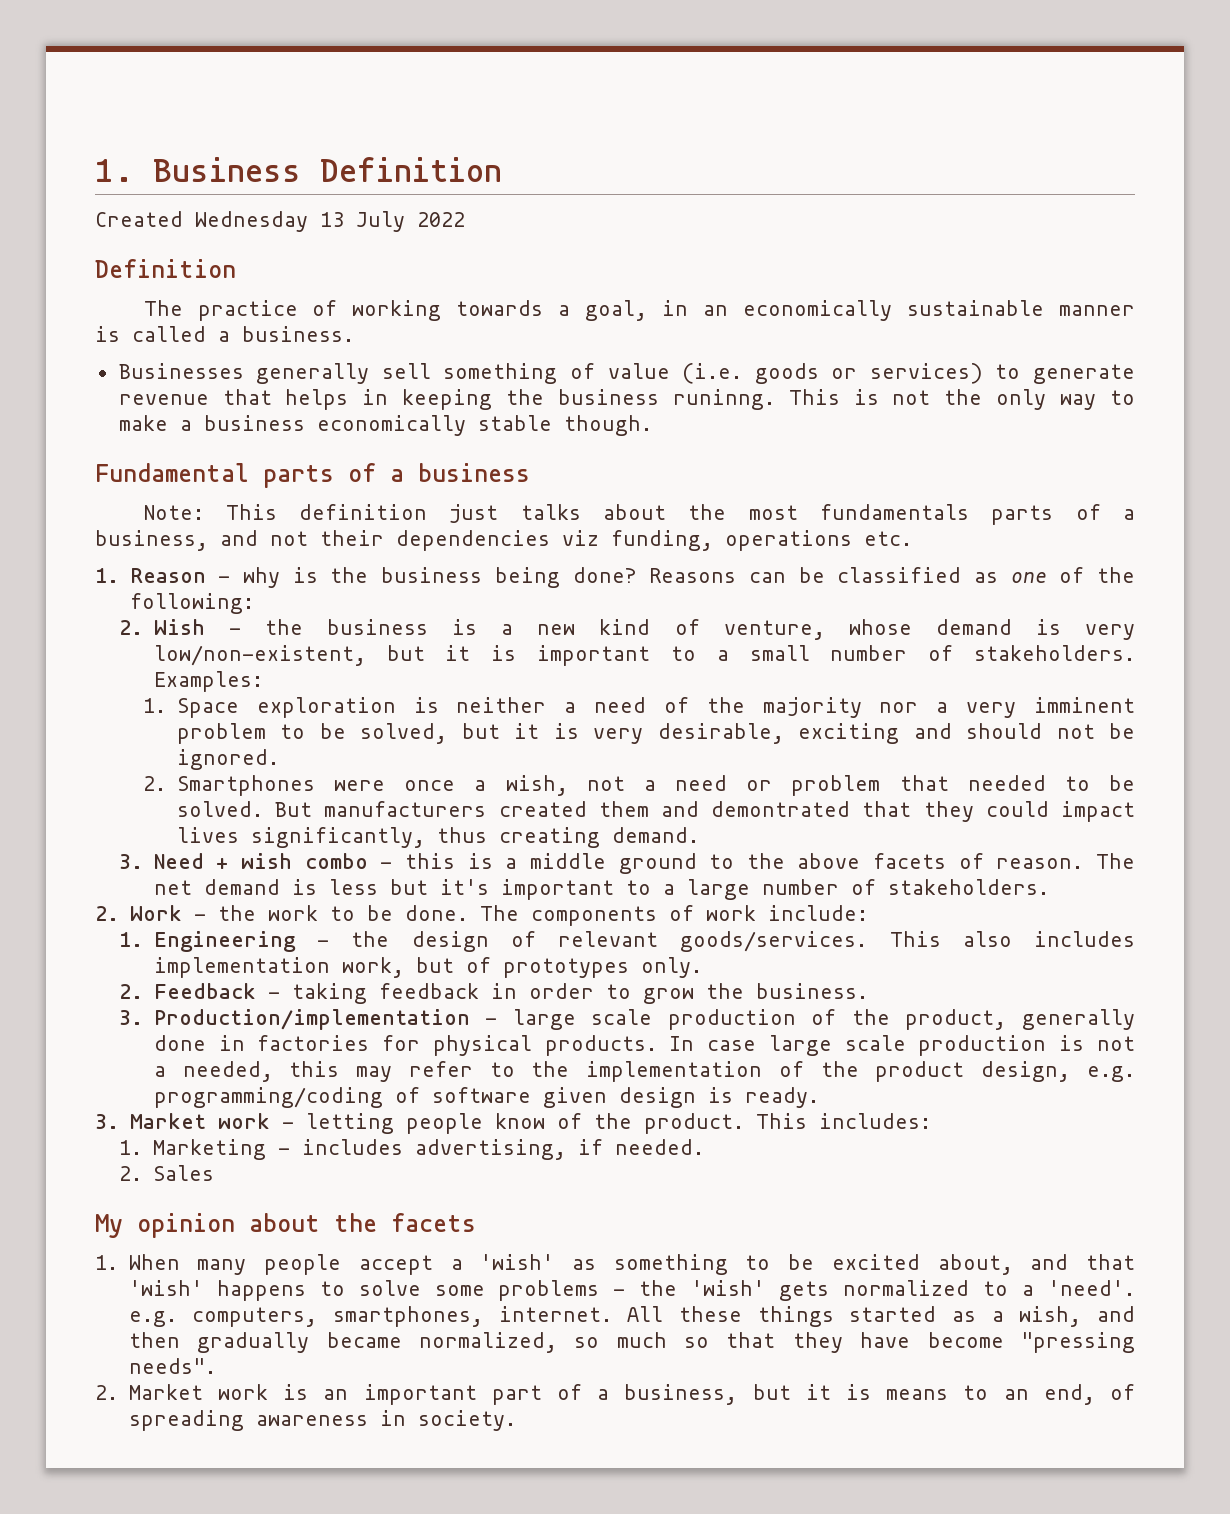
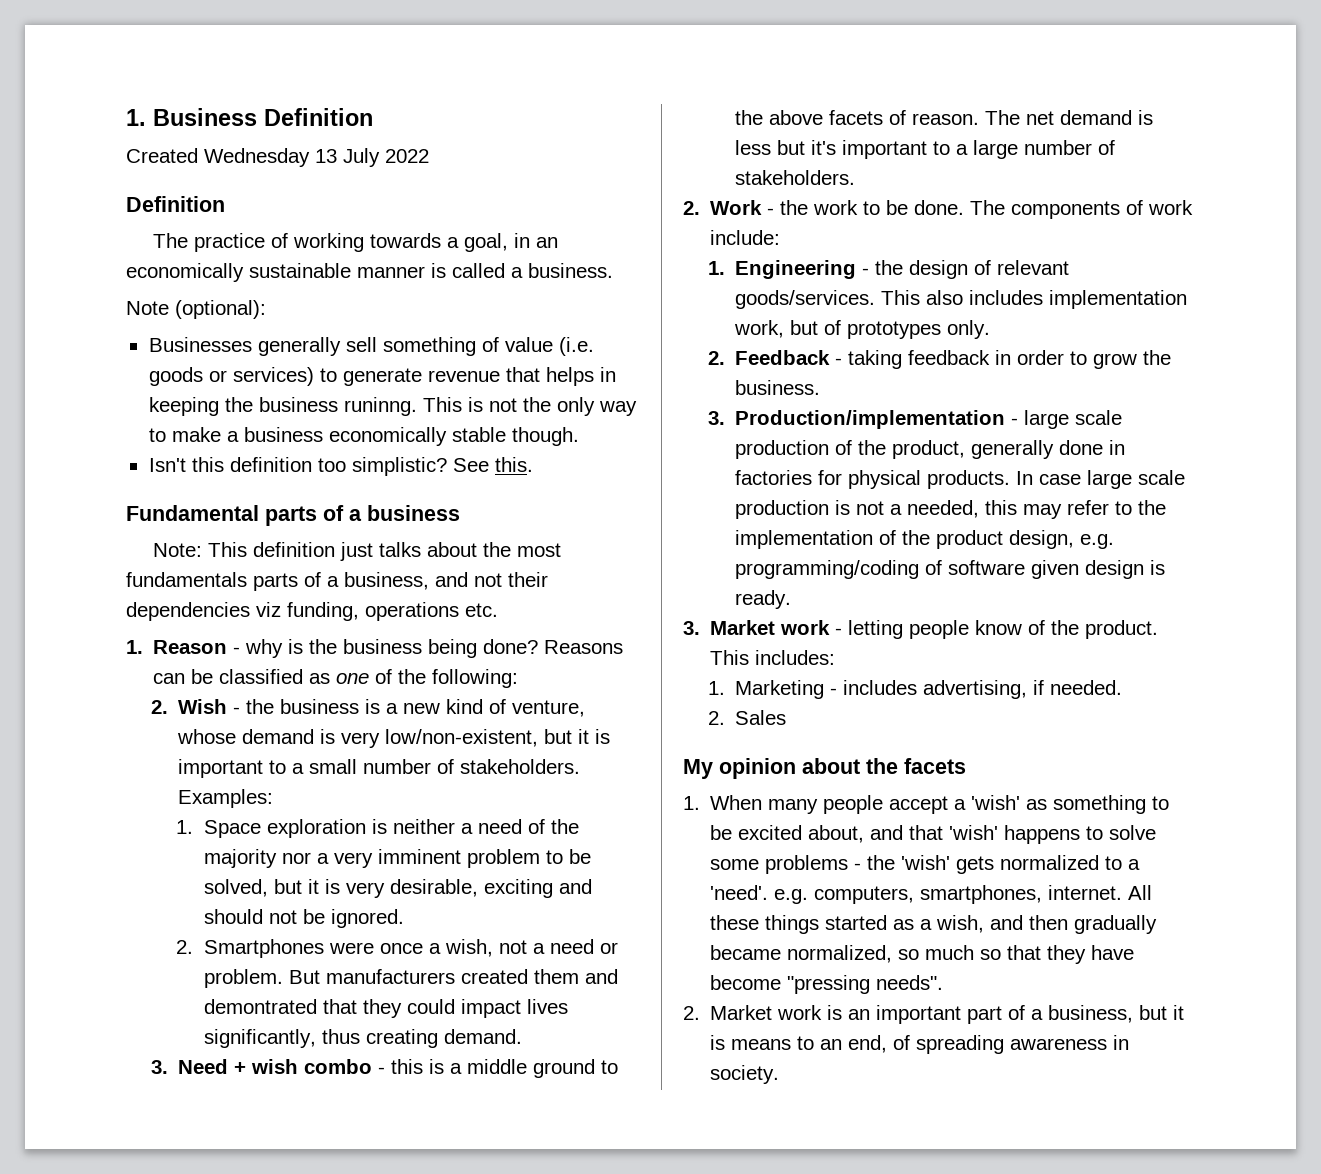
(354, 334) none -> [126,300,266,319] // Note (optional):
(652, 425) none -> [148,457,533,476] // Isn't this definition too simplistic? See this.
[791,775,1135,796] [176,801,263,817] problem that needed to be solved. -> [203,969,283,988] problem.

